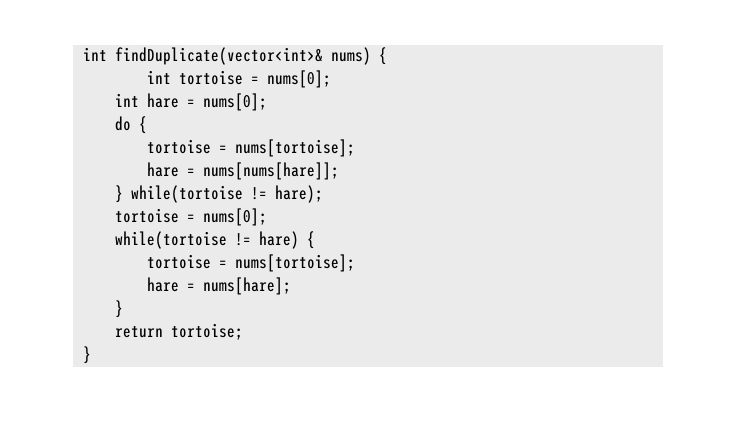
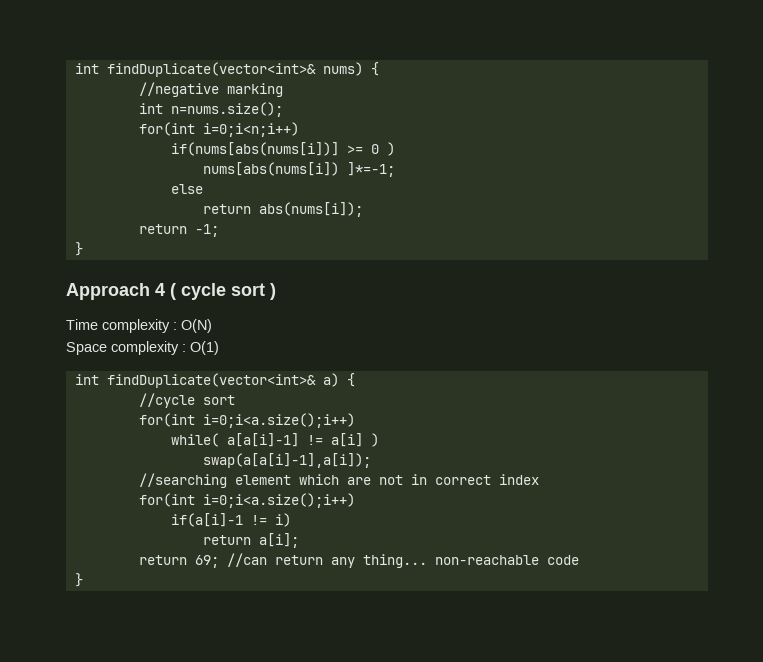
[146,70,331,88] [114,93,267,111] [114,116,147,134] [146,139,355,157] [146,162,339,180] [114,185,323,203] [114,208,267,226] [114,231,315,249] [146,254,355,272] [146,277,291,295] [114,300,123,318] [114,323,243,340] int tortoise = nums[0]; // int hare = nums[0]; // do { // tortoise = nums[tortoise]; // hare = nums[nums[hare]]; // } while(tortoise != hare); // tortoise = nums[0]; // while(tortoise != hare) { // tortoise = nums[tortoise]; // hare = nums[hare]; // } // return tortoise; -> [138,82,283,97] [138,102,283,117] [138,122,299,137] [170,142,395,156] [202,162,395,177] [170,184,203,194] [202,202,363,217] [138,224,219,237] [74,242,83,256] [66,283,276,300] [66,319,212,333] [66,341,219,355] [74,373,355,388] [138,393,235,408] [138,413,355,428] [170,433,379,447] [202,453,371,468] [138,473,539,488] [138,493,355,508] [170,513,291,527] [202,533,299,548] [138,553,579,568] //negative marking // int n=nums.size(); // for(int i=0;i<n;i++) // if(nums[abs(nums[i])] >= 0 ) // nums[abs(nums[i]) ]*=-1; // else // return abs(nums[i]); // return -1; // } // Approach 4 ( cycle sort ) // Time complexity : O(N) // Space complexity : O(1) // int findDuplicate(vector<int>& a) { // //cycle sort // for(int i=0;i<a.size();i++) // while( a[a[i]-1] != a[i] ) // swap(a[a[i]-1],a[i]); // //searching element which are not in correct index // for(int i=0;i<a.size();i++) // if(a[i]-1 != i) // return a[i]; // return 69; //can return any thing... non-reachable code

